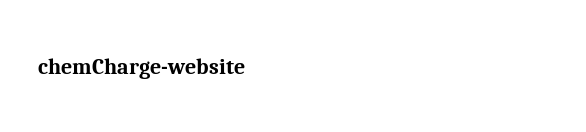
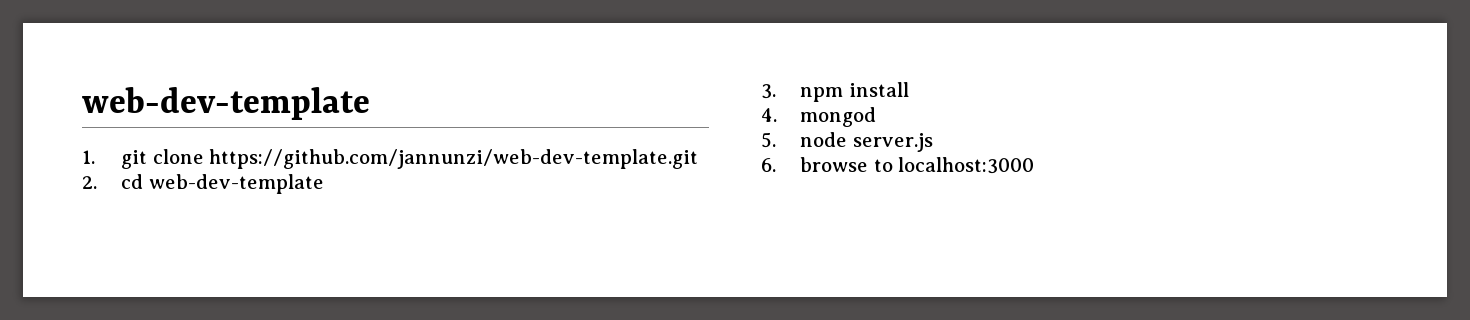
[38,58,245,79] chemCharge-website -> [82,87,370,120] [82,149,699,169] [82,174,324,194] [761,82,909,102] [761,107,877,127] [761,132,933,152] [761,157,1035,174] web-dev-template // 1. git clone https://github.com/jannunzi/web-dev-template.git // 2. cd web-dev-template // 3. npm install // 4. mongod // 5. node server.js // 6. browse to localhost:3000

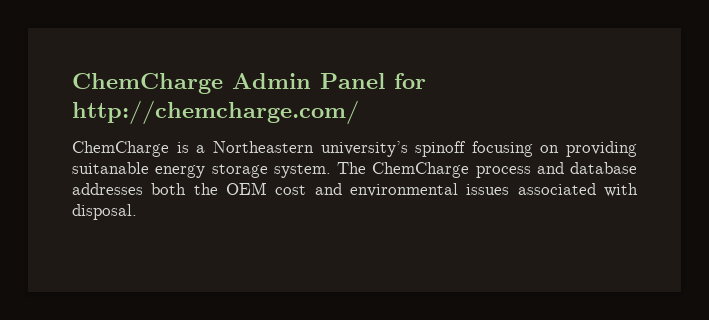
[82,87,370,120] [82,149,699,169] [82,174,324,194] [761,82,909,102] [761,107,877,127] [761,132,933,152] [761,157,1035,174] web-dev-template // 1. git clone https://github.com/jannunzi/web-dev-template.git // 2. cd web-dev-template // 3. npm install // 4. mongod // 5. node server.js // 6. browse to localhost:3000 -> [72,73,426,94] [72,100,359,125] [72,141,637,157] [72,162,637,178] [72,182,638,197] [72,204,137,220] ChemCharge Admin Panel for http://chemcharge.com/ // ChemCharge is a Northeastern university’s spinoff focusing on providing suitanable energy storage system. The ChemCharge process and database addresses both the OEM cost and environmental issues associated with disposal.

